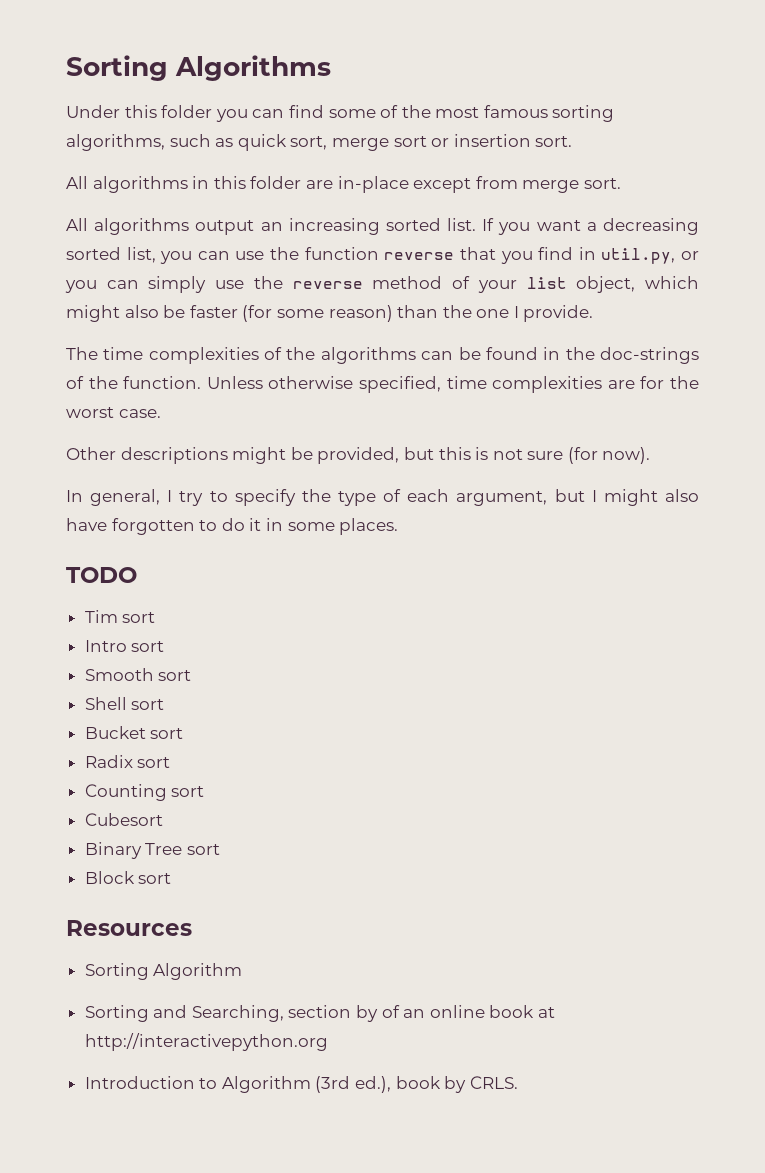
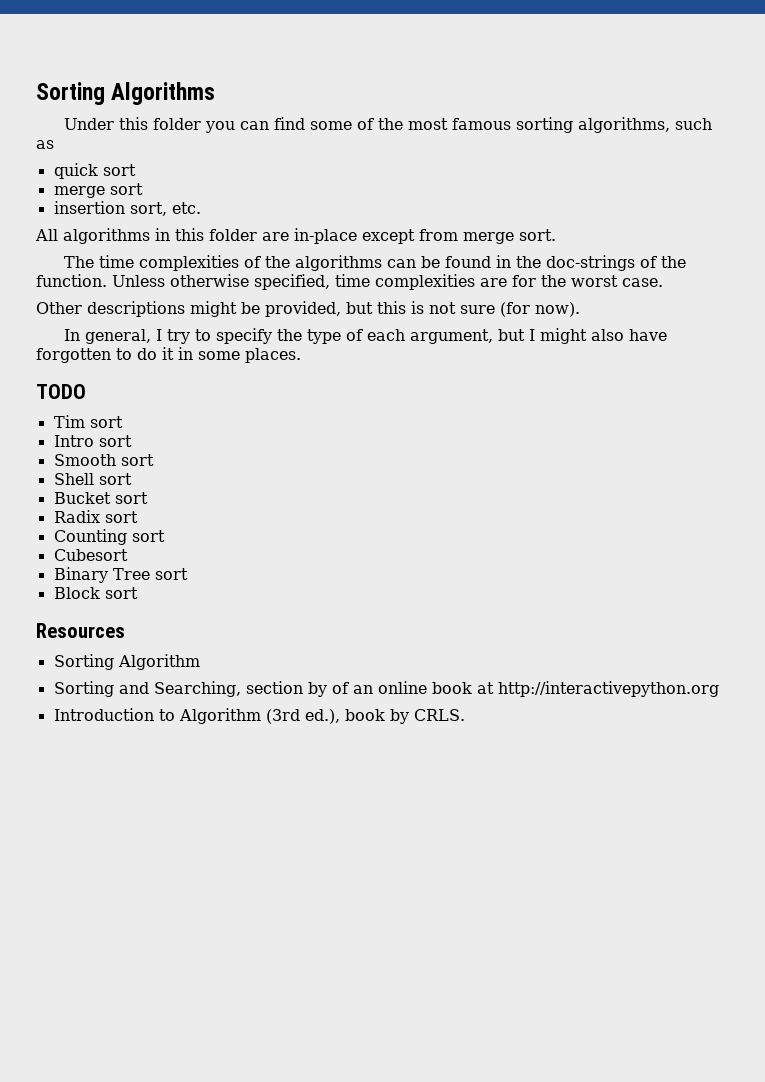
[237,134,328,151] quick sort, -> [53,163,136,179] // quick sort //
[431,134,573,147] or insertion sort. -> [53,201,201,216] // insertion sort, etc.
[66,218,699,235] [66,247,699,264] [65,276,700,293] [66,305,594,322] // All algorithms output an increasing sorted list. If you want a decreasing sorted list, you can use the function reverse that you find in util.py, or you can simply use the reverse method of your list object, which might also be faster (for some reason) than the one I provide. -> (556, 235) none

